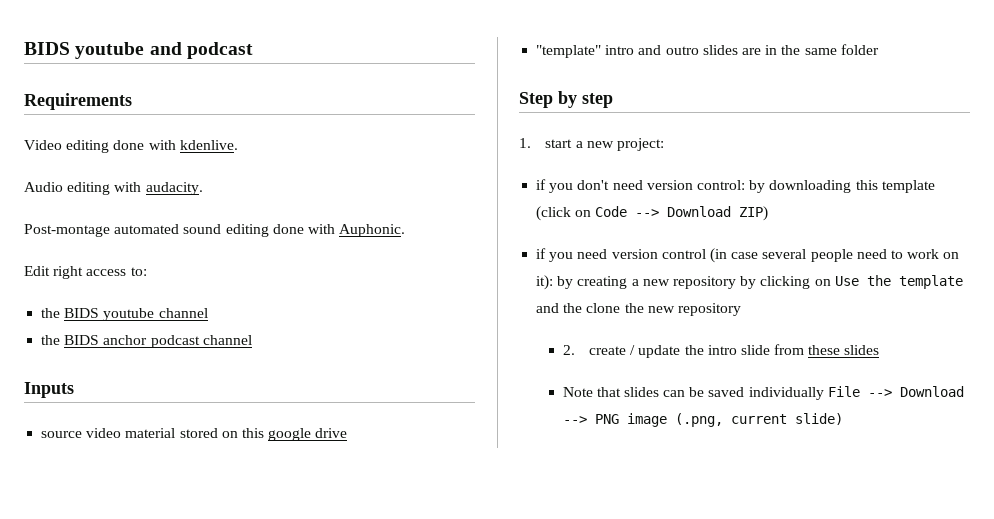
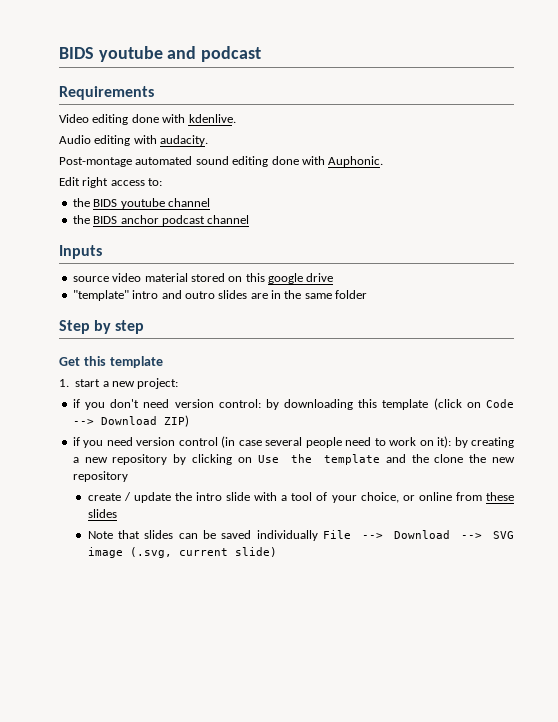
(613, 100) none -> [59,356,163,368] // Get this template
[562,345,575,355] 2. -> (128, 476) none
(770, 350) none -> [254,492,452,503] with a tool of your choice, or online
[594,413,723,427] PNG image (.png, -> [493,531,514,539] [87,547,172,558] SVG image (.svg,

